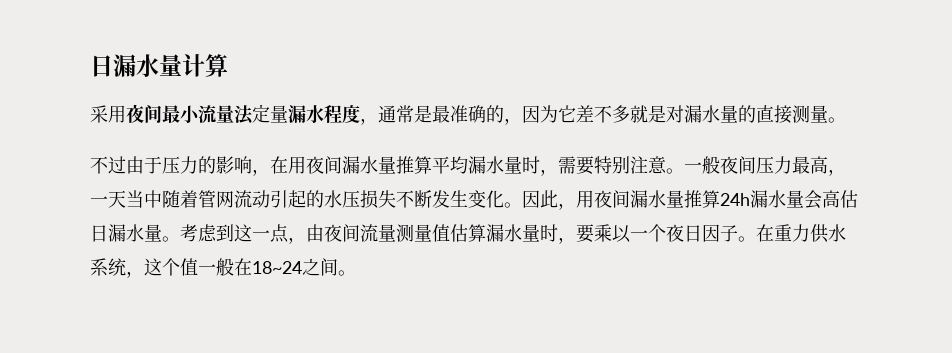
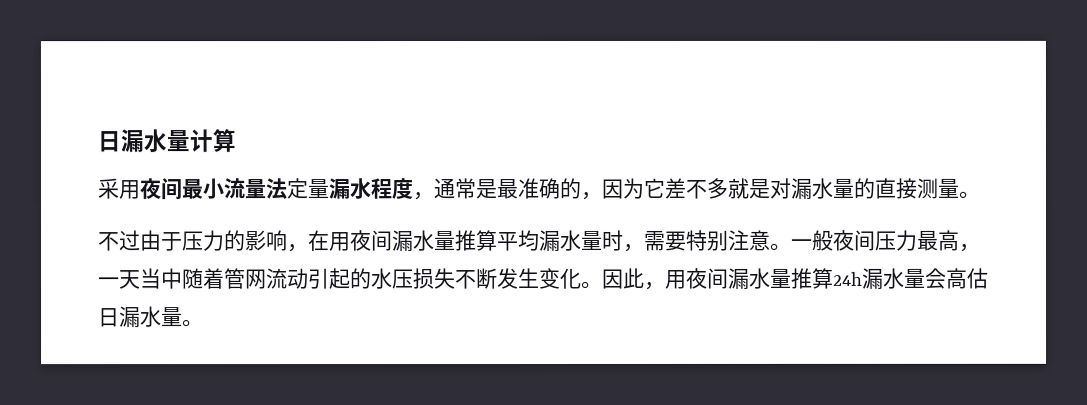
[180,224,846,244] [90,258,356,278] 考虑到这一点，由夜间流量测量值估算漏水量时，要乘以一个夜日因子。在重力供水系统，这个值一般在18~24之间。 -> (204, 323) none

